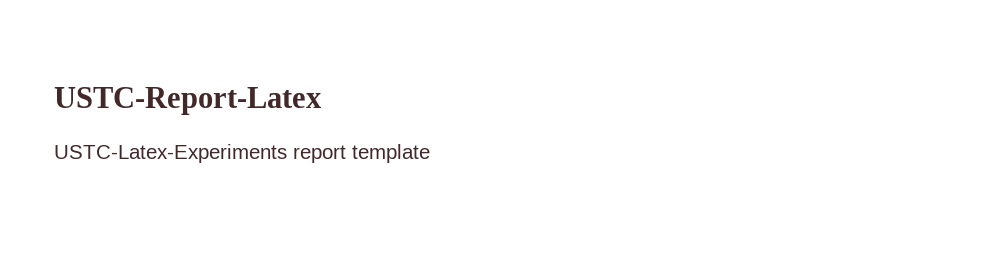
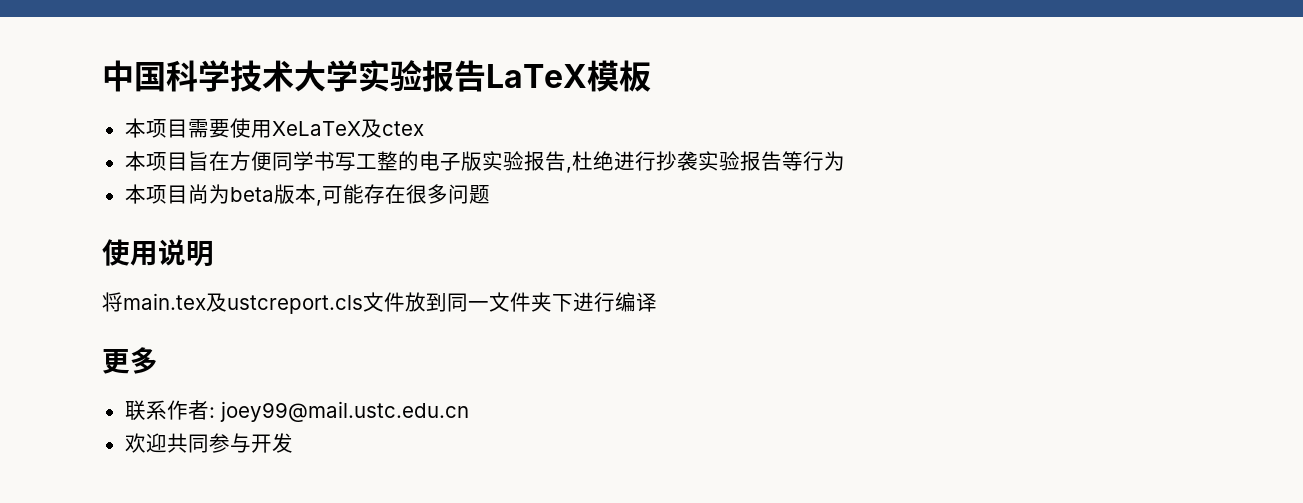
[54,87,322,115] [54,144,430,163] USTC-Report-Latex // USTC-Latex-Experiments report template -> [102,60,651,92] [124,118,424,138] [124,151,845,173] [124,184,490,206] [102,239,214,267] [102,292,657,314] [102,347,158,374] [124,400,469,422] [124,433,293,453] 中国科学技术大学实验报告LaTeX模板 // 本项目需要使用XeLaTeX及ctex // 本项目旨在方便同学书写工整的电子版实验报告,杜绝进行抄袭实验报告等行为 // 本项目尚为beta版本,可能存在很多问题 // 使用说明 // 将main.tex及ustcreport.cls文件放到同一文件夹下进行编译 // 更多 // 联系作者: joey99@mail.ustc.edu.cn // 欢迎共同参与开发

